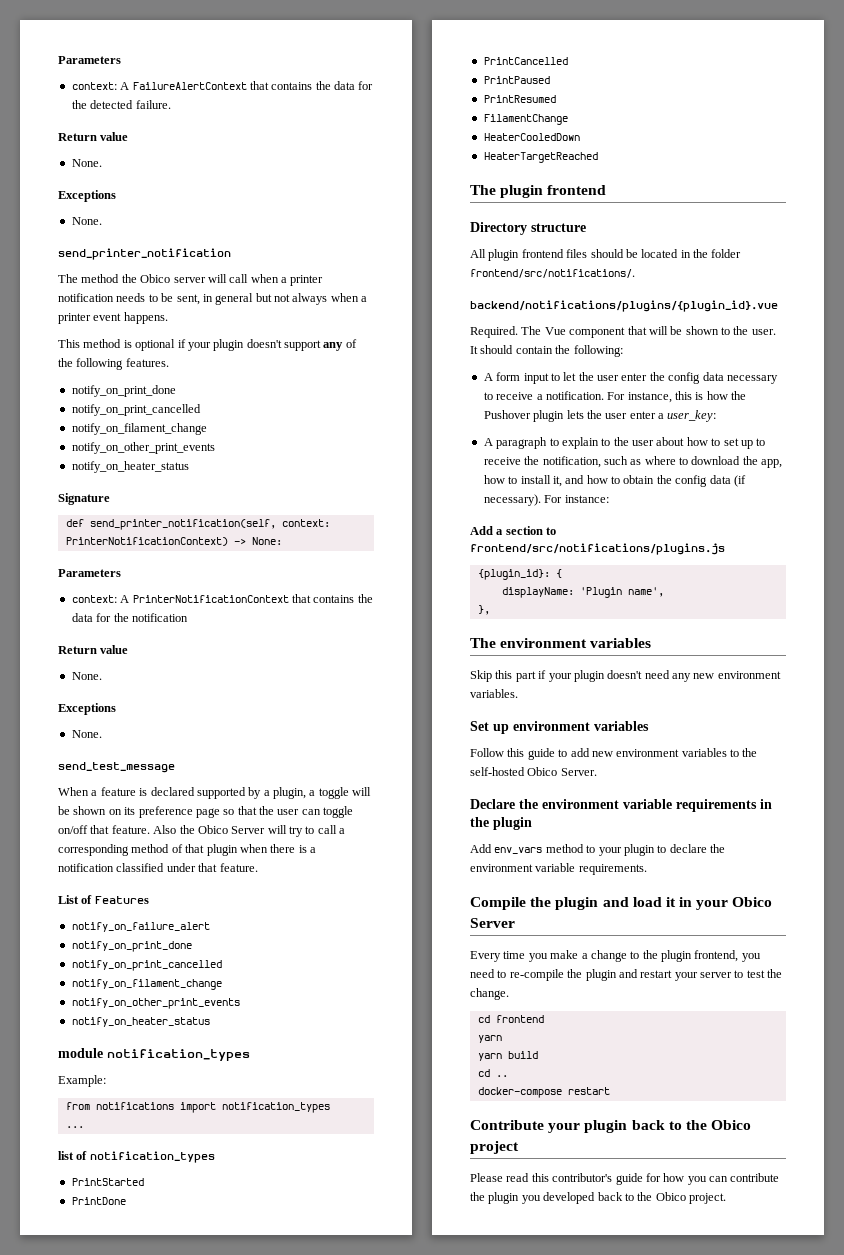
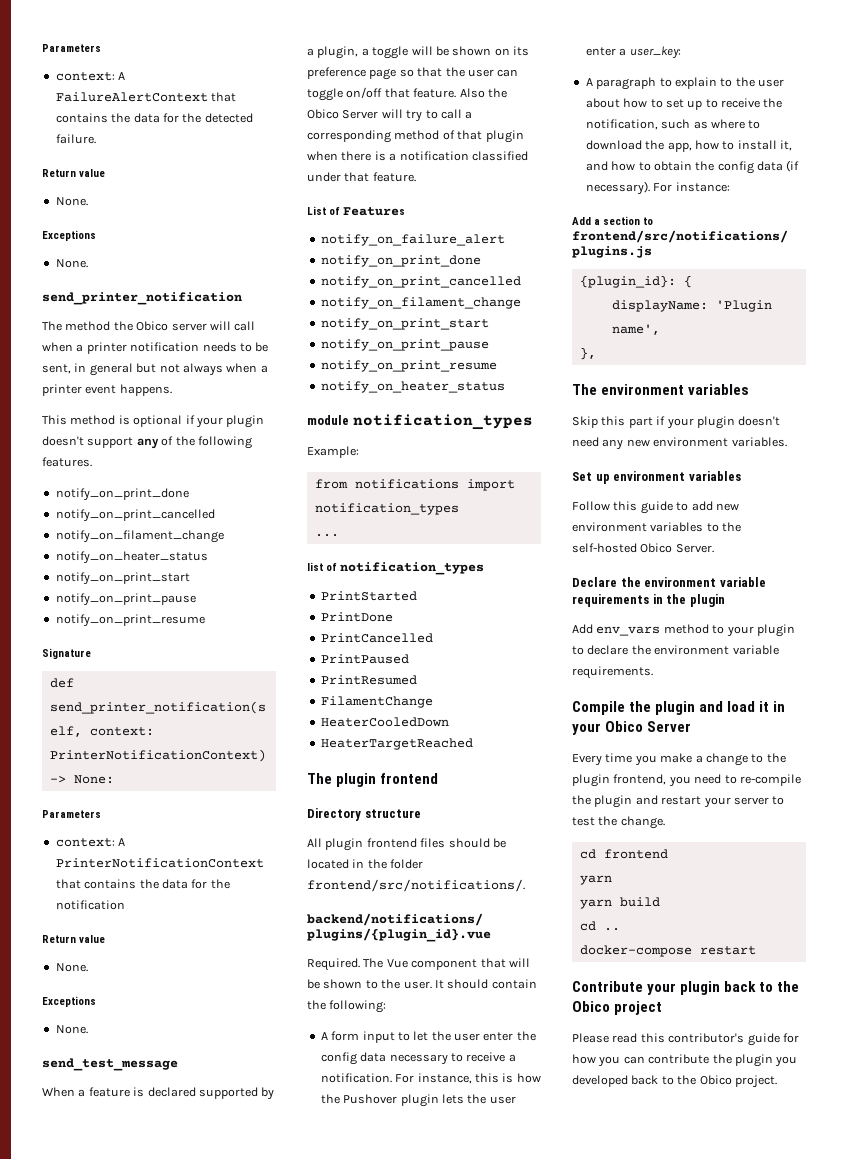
[71,442,215,454] [71,461,189,473] notify_on_other_print_events // notify_on_heater_status -> [55,551,208,564] [55,572,190,585] [55,593,196,606] [55,614,205,627] notify_on_heater_status // notify_on_print_start // notify_on_print_pause // notify_on_print_resume
[71,998,240,1009] notify_on_other_print_events -> [320,318,489,330] [320,339,489,351] [320,360,497,372] notify_on_print_start // notify_on_print_pause // notify_on_print_resume

